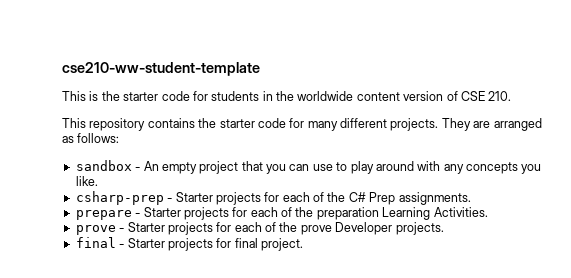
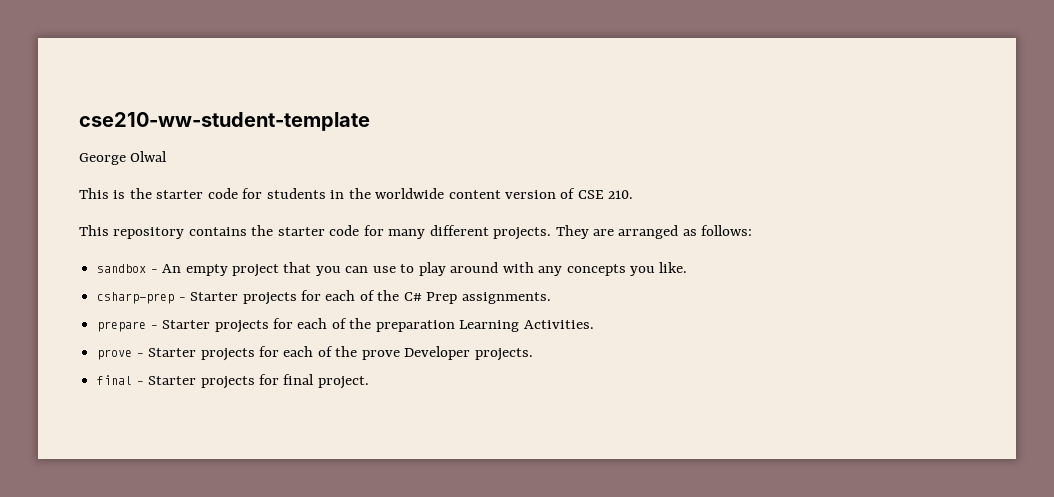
(260, 69) none -> [79,151,168,165] // George Olwal

